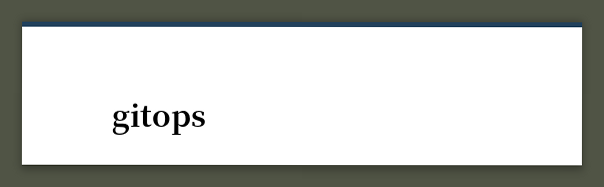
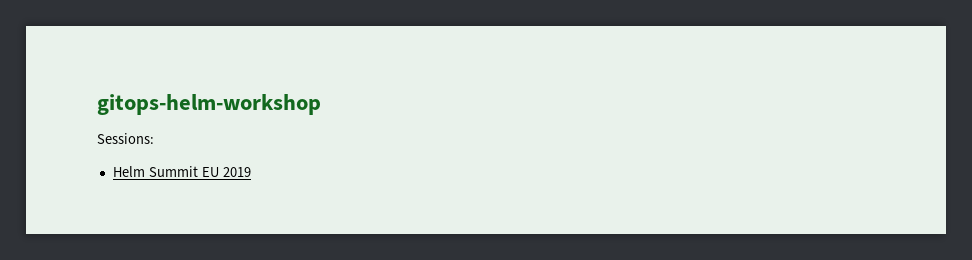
[111,102,206,135] gitops -> [97,94,321,115] [97,133,154,144] [112,166,251,177] gitops-helm-workshop // Sessions: // Helm Summit EU 2019

